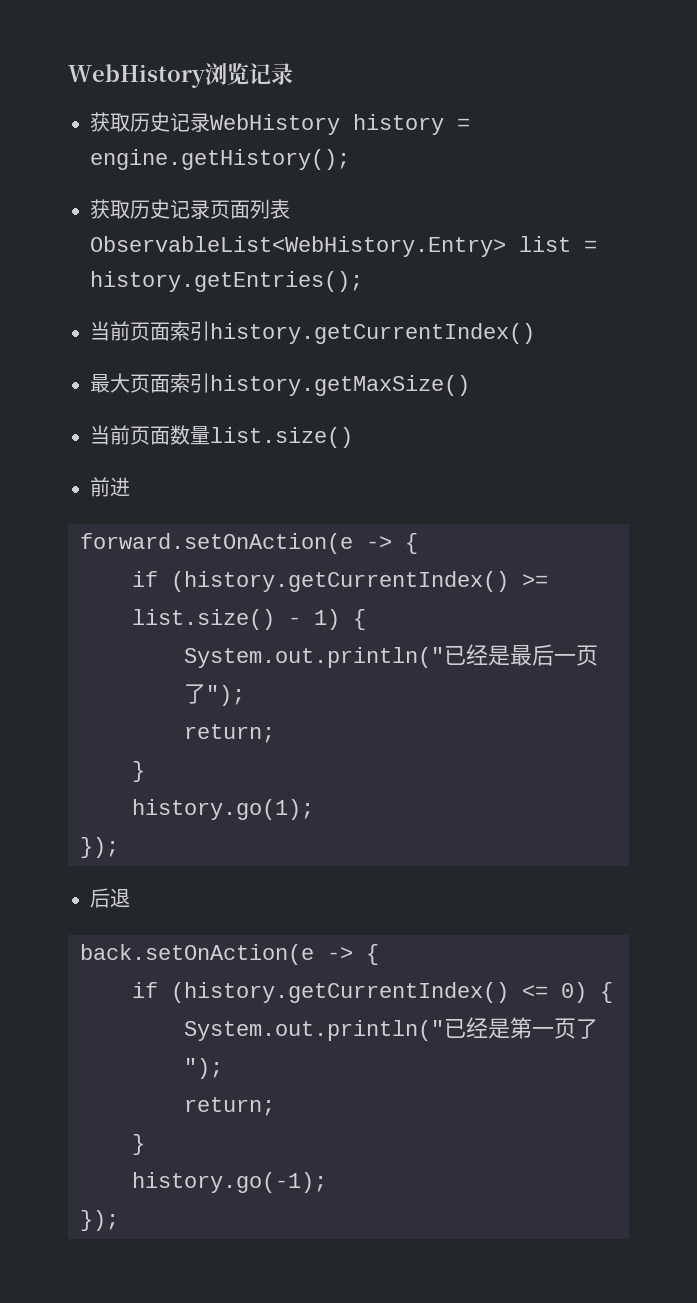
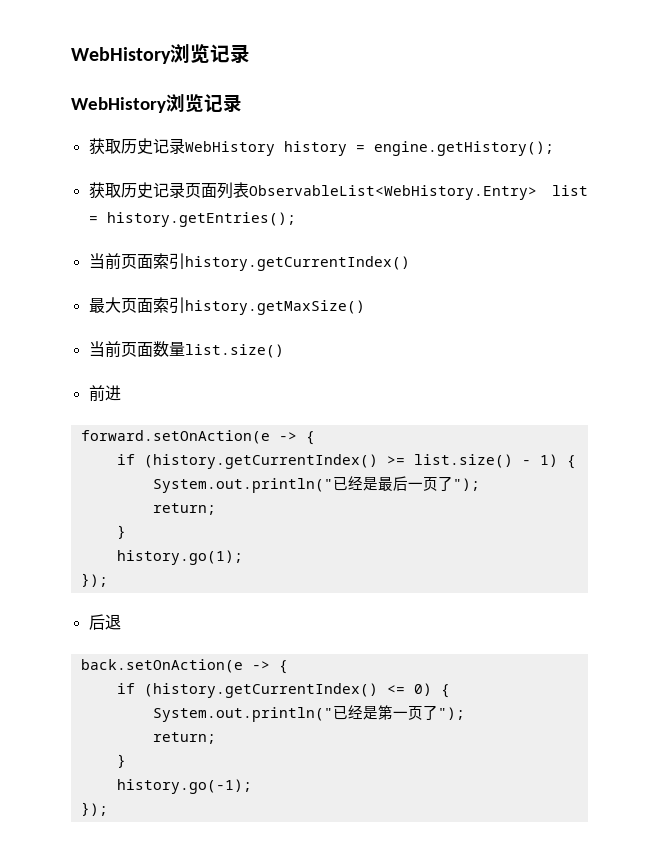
[68,63,293,88] WebHistory浏览记录 -> [71,44,250,64] [71,94,242,113] WebHistory浏览记录 // WebHistory浏览记录

